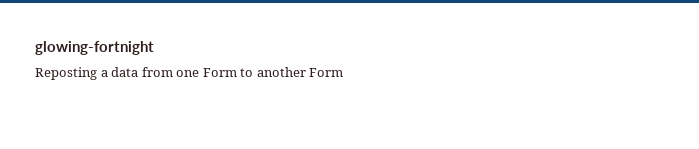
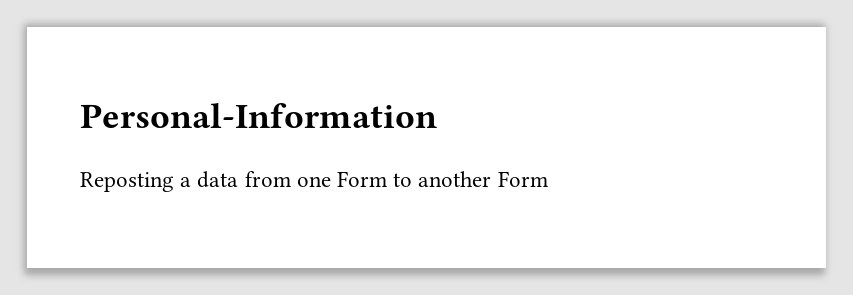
[35,41,154,55] glowing-fortnight -> [80,103,437,128] Personal-Information

